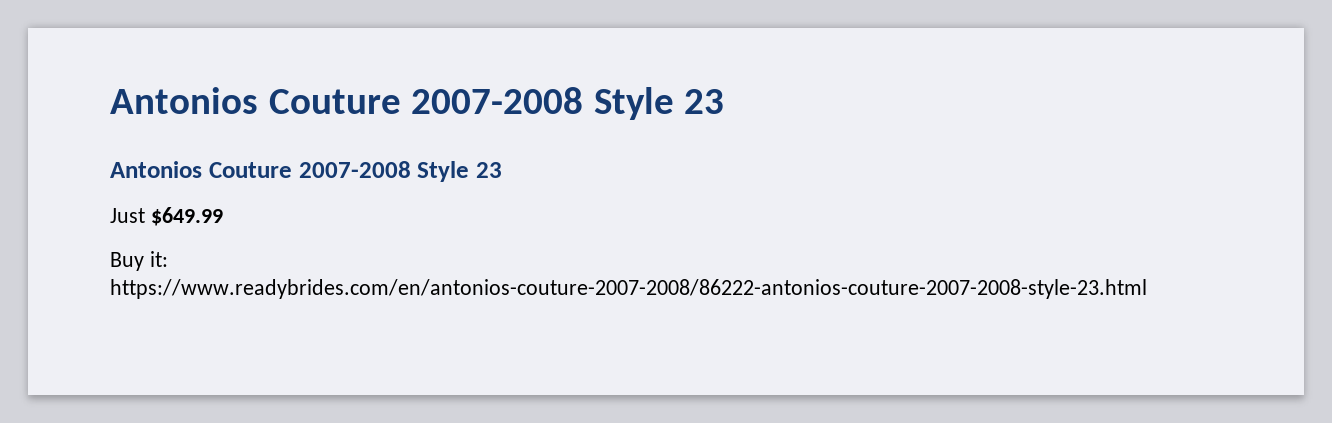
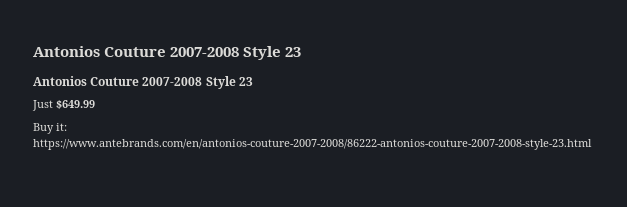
[110,279,1147,299] https://www.readybrides.com/en/antonios-couture-2007-2008/86222-antonios-couture-2007-2008-style-23.html -> [33,139,592,150] https://www.antebrands.com/en/antonios-couture-2007-2008/86222-antonios-couture-2007-2008-style-23.html

